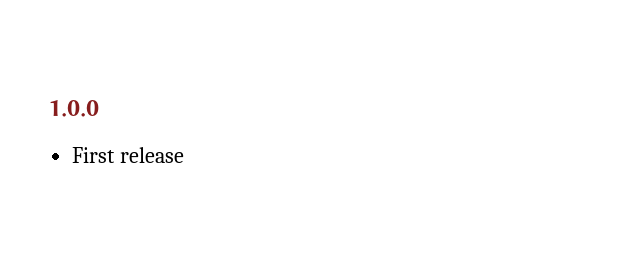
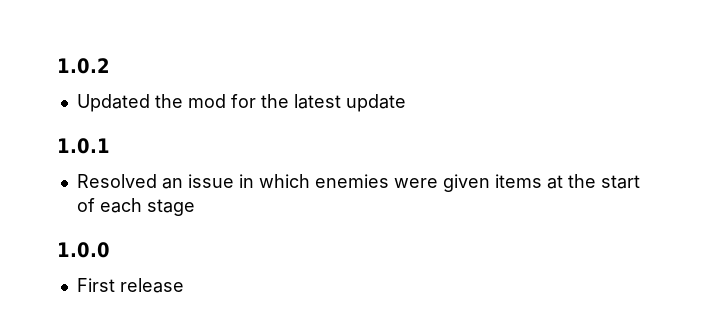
(48, 108) none -> [57,58,110,74] [76,94,406,112] [57,138,110,154] [76,174,640,192] [76,198,195,216] 1.0.2 // Updated the mod for the latest update // 1.0.1 // Resolved an issue in which enemies were given items at the start of each stage //

